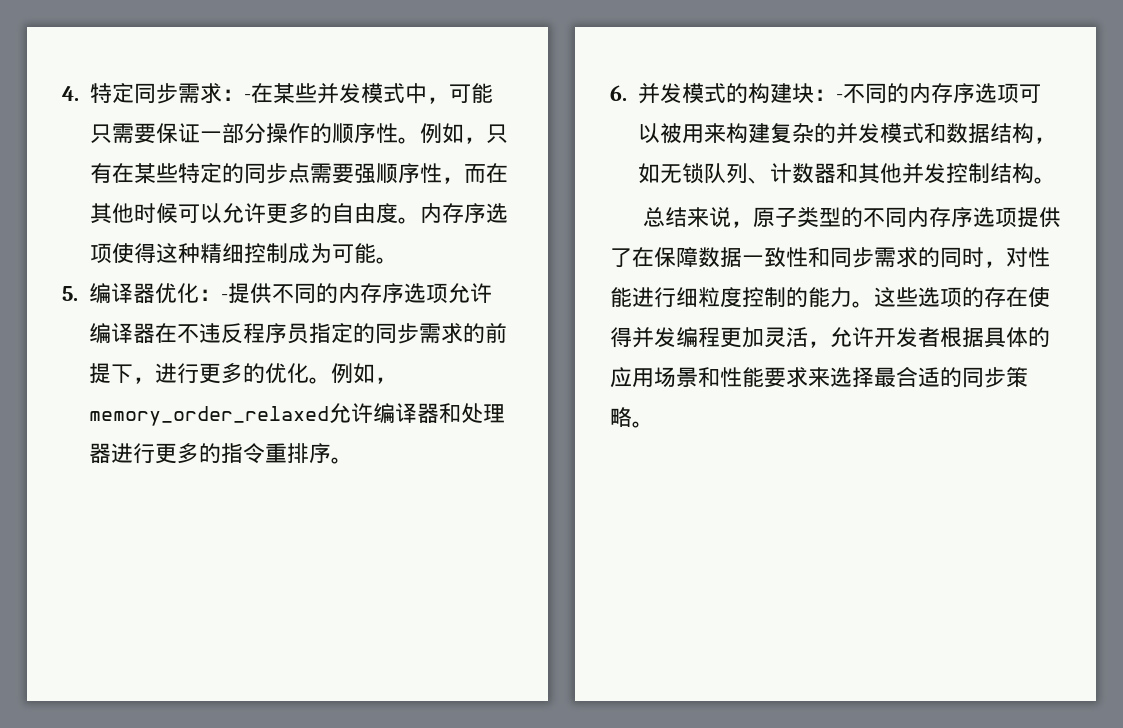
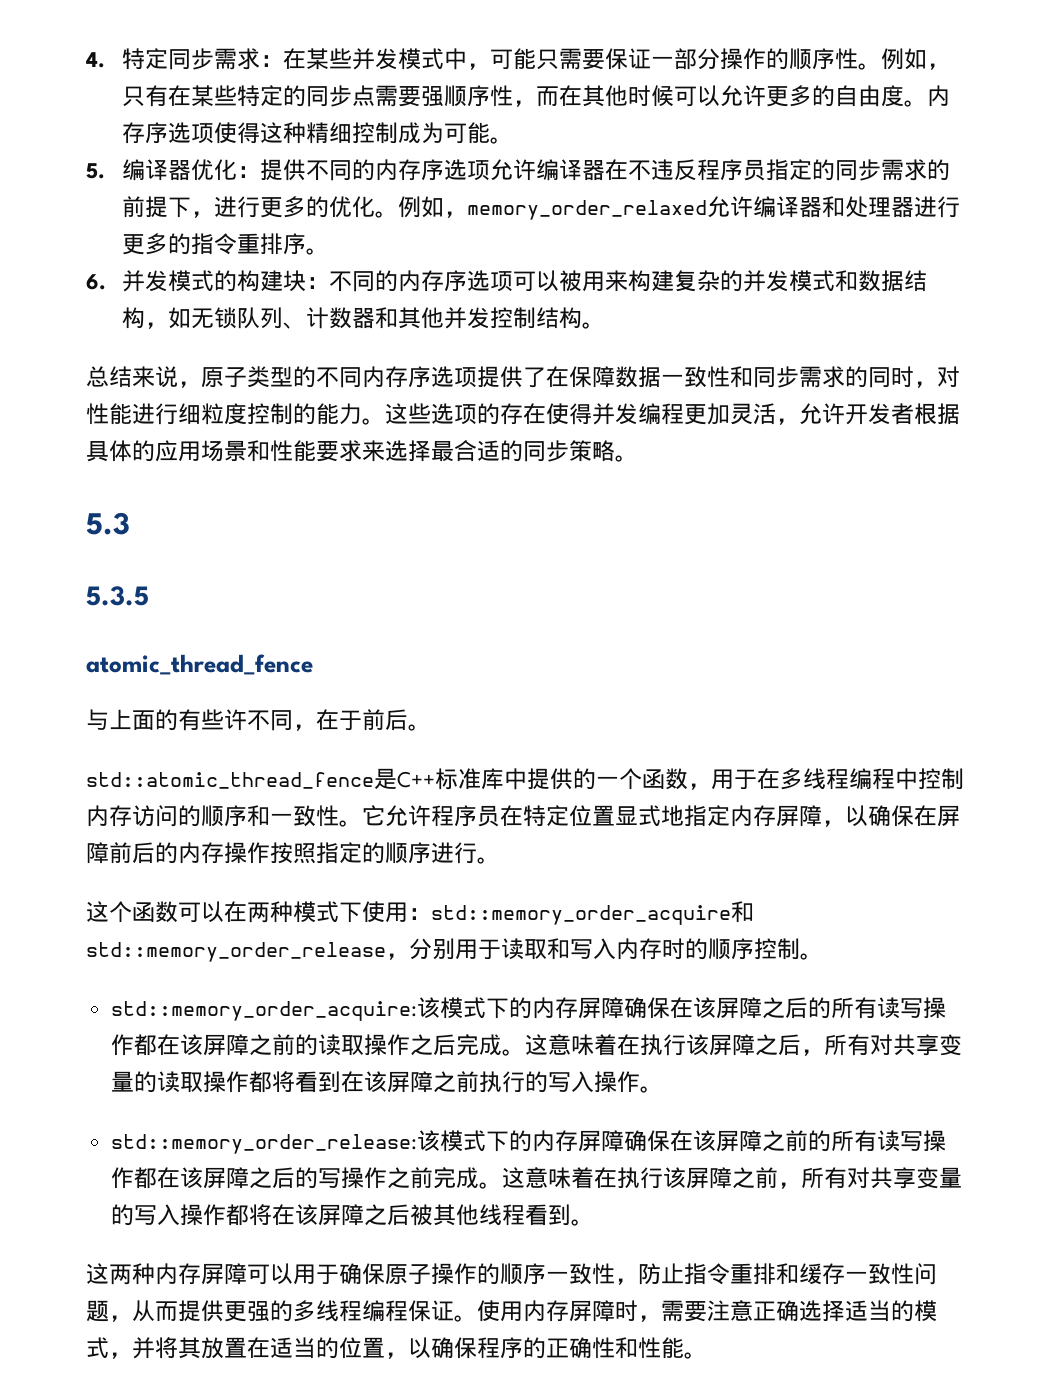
[244,94,251,101] - -> (283, 61) none
[221,294,228,301] - -> (260, 172) none
[836,94,843,101] - -> (329, 283) none
(654, 424) none -> [86,512,130,535] [86,586,149,606] [86,654,313,675] [86,709,431,731] [86,768,964,790] [86,805,960,827] [86,842,500,864] [86,901,754,925] [86,938,823,962] [110,997,946,1021] [110,1034,962,1056] [110,1071,663,1093] [110,1130,946,1154] [110,1167,962,1189] [110,1204,594,1226] [86,1263,937,1285] [86,1300,937,1322] [86,1337,707,1359] // 5.3 // 5.3.5 // atomic_thread_fence // 与上面的有些许不同，在于前后。 // std::atomic_thread_fence是C++标准库中提供的一个函数，用于在多线程编程中控制内存访问的顺序和一致性。它允许程序员在特定位置显式地指定内存屏障，以确保在屏障前后的内存操作按照指定的顺序进行。 // 这个函数可以在两种模式下使用：std::memory_order_acquire和std::memory_order_release，分别用于读取和写入内存时的顺序控制。 // std::memory_order_acquire:该模式下的内存屏障确保在该屏障之后的所有读写操作都在该屏障之前的读取操作之后完成。这意味着在执行该屏障之后，所有对共享变量的读取操作都将看到在该屏障之前执行的写入操作。 // std::memory_order_release:该模式下的内存屏障确保在该屏障之前的所有读写操作都在该屏障之后的写操作之前完成。这意味着在执行该屏障之前，所有对共享变量的写入操作都将在该屏障之后被其他线程看到。 // 这两种内存屏障可以用于确保原子操作的顺序一致性，防止指令重排和缓存一致性问题，从而提供更强的多线程编程保证。使用内存屏障时，需要注意正确选择适当的模式，并将其放置在适当的位置，以确保程序的正确性和性能。

